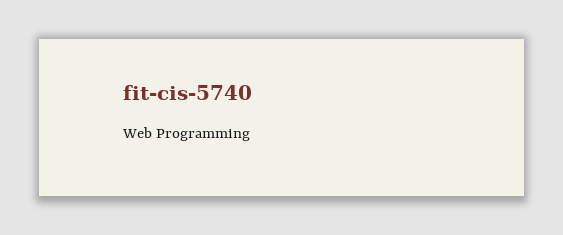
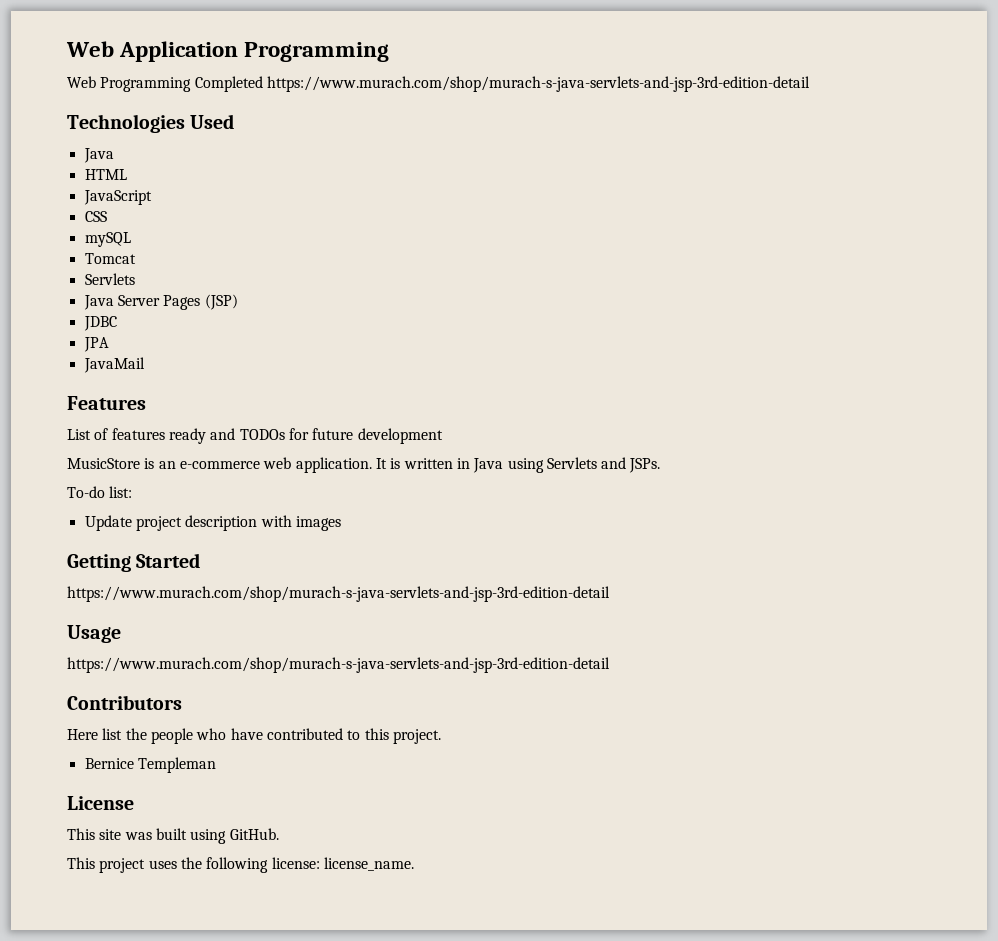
[123,85,252,100] fit-cis-5740 -> [66,41,390,62] Web Application Programming
(251, 135) none -> [194,76,810,92] [67,114,235,133] [83,148,114,163] [84,169,127,180] [83,190,152,205] [84,211,107,222] [84,232,131,247] [84,253,136,264] [84,273,135,285] [83,294,238,310] [83,316,117,331] [83,337,109,352] [83,357,145,373] [67,396,146,410] [67,428,443,444] [67,457,661,473] [67,486,133,498] [84,515,341,531] [67,553,201,572] [67,586,610,602] [67,625,121,643] [67,657,610,673] [67,695,182,710] [67,728,441,744] [84,757,216,773] [67,796,134,810] [67,828,279,844] [67,857,414,873] Completed https://www.murach.com/shop/murach-s-java-servlets-and-jsp-3rd-edition-detail // Technologies Used // Java // HTML // JavaScript // CSS // mySQL // Tomcat // Servlets // Java Server Pages (JSP) // JDBC // JPA // JavaMail // Features // List of features ready and TODOs for future development // MusicStore is an e-commerce web application. It is written in Java using Servlets and JSPs. // To-do list: // Update project description with images // Getting Started // https://www.murach.com/shop/murach-s-java-servlets-and-jsp-3rd-edition-detail // Usage // https://www.murach.com/shop/murach-s-java-servlets-and-jsp-3rd-edition-detail // Contributors // Here list the people who have contributed to this project. // Bernice Templeman // License // This site was built using GitHub. // This project uses the following license: license_name.

